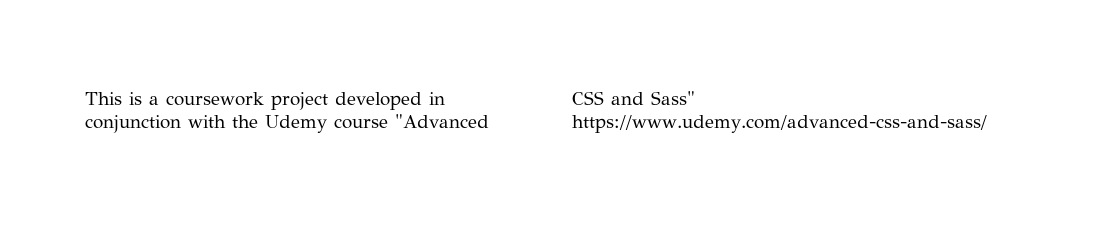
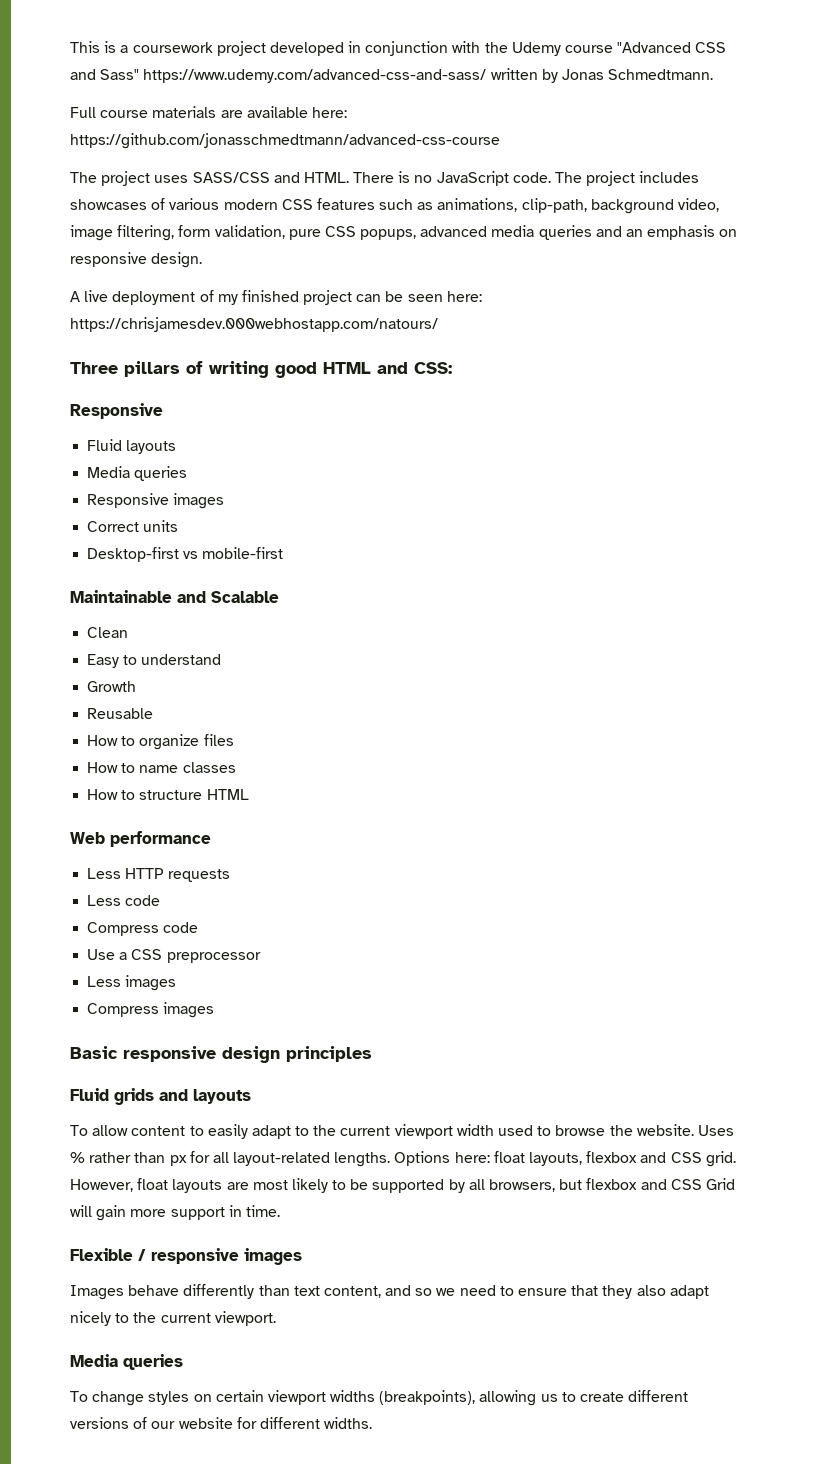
(987, 124) none -> [490,68,714,83] [70,106,347,118] [70,133,500,149] [70,171,700,186] [70,198,720,214] [70,225,738,241] [70,252,203,268] [70,290,482,305] [70,317,438,332] [70,361,452,378] [70,403,163,419] [87,439,177,454] [87,466,188,481] [87,493,225,509] [87,520,179,532] [87,547,284,562] [70,590,279,603] [87,627,129,638] [87,654,222,668] [87,681,137,692] [87,708,154,719] [87,734,234,750] [87,762,236,773] [87,789,249,800] [70,831,211,847] [87,868,231,882] [87,895,161,906] [87,922,199,936] [87,949,261,963] [87,975,177,991] [87,1002,215,1018] [70,1046,372,1063] [70,1088,251,1105] [70,1124,734,1139] [70,1151,736,1167] [70,1178,735,1193] [70,1205,280,1221] [70,1248,302,1265] [70,1284,709,1300] [70,1311,276,1326] [70,1354,183,1370] [70,1390,689,1406] [70,1417,373,1429] written by Jonas Schmedtmann. // Full course materials are available here: https://github.com/jonasschmedtmann/advanced-css-course // The project uses SASS/CSS and HTML. There is no JavaScript code. The project includes showcases of various modern CSS features such as animations, clip-path, background video, image filtering, form validation, pure CSS popups, advanced media queries and an emphasis on responsive design. // A live deployment of my finished project can be seen here: https://chrisjamesdev.000webhostapp.com/natours/ // Three pillars of writing good HTML and CSS: // Responsive // Fluid layouts // Media queries // Responsive images // Correct units // Desktop-first vs mobile-first // Maintainable and Scalable // Clean // Easy to understand // Growth // Reusable // How to organize files // How to name classes // How to structure HTML // Web performance // Less HTTP requests // Less code // Compress code // Use a CSS preprocessor // Less images // Compress images // Basic responsive design principles // Fluid grids and layouts // To allow content to easily adapt to the current viewport width used to browse the website. Uses % rather than px for all layout-related lengths. Options here: float layouts, flexbox and CSS grid. However, float layouts are most likely to be supported by all browsers, but flexbox and CSS Grid will gain more support in time. // Flexible / responsive images // Images behave differently than text content, and so we need to ensure that they also adapt nicely to the current viewport. // Media queries // To change styles on certain viewport widths (breakpoints), allowing us to create different versions of our website for different widths.

